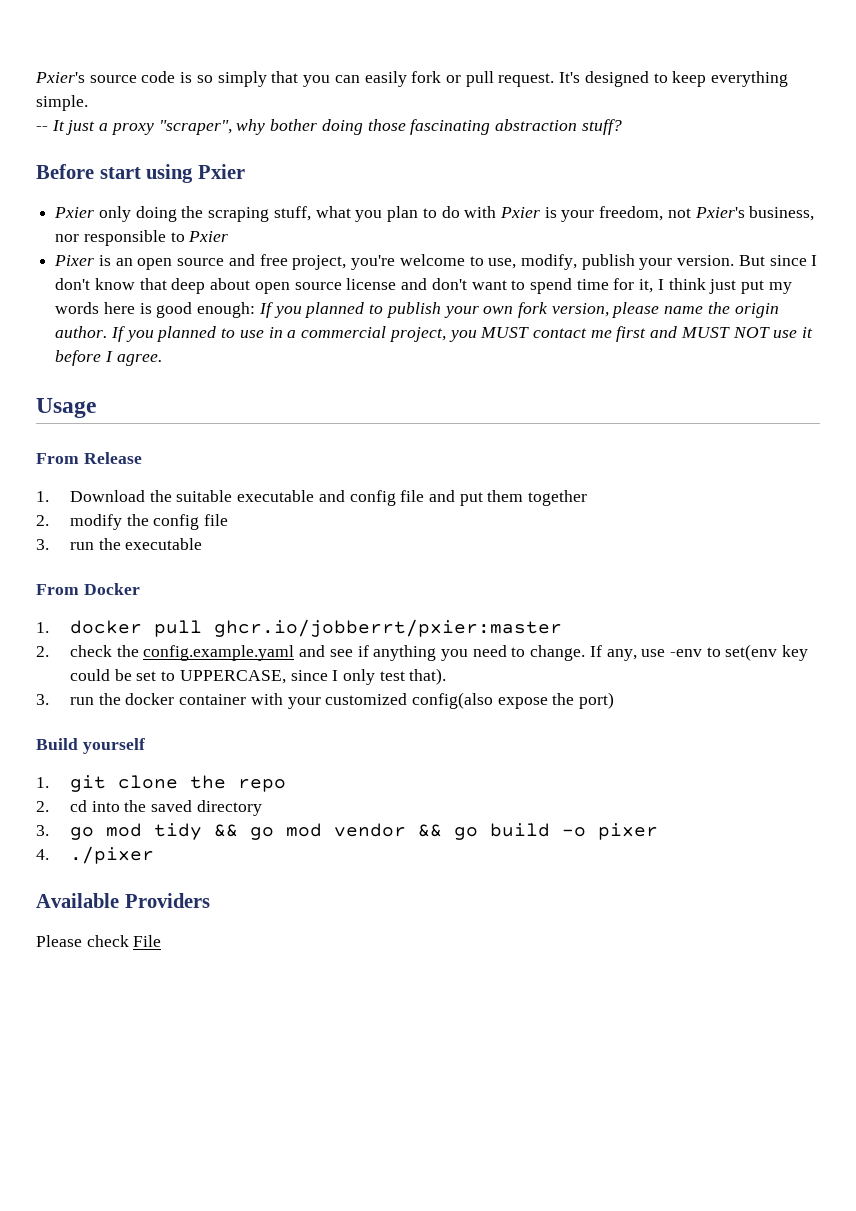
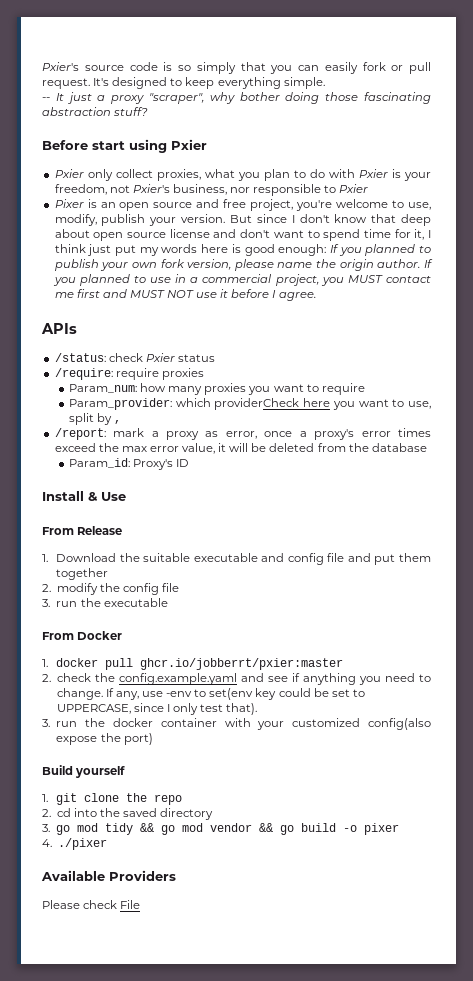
[135,206,311,222] doing the scraping stuff, -> [115,169,201,181] collect proxies,
[36,398,96,418] Usage -> [41,323,77,334] [54,353,215,362] [54,368,204,380] [69,383,365,395] [69,398,432,410] [69,413,122,425] [54,428,431,440] [54,443,427,454] [69,458,190,470] [42,491,126,501] APIs // /status: check Pxier status // /require: require proxies // Param_num: how many proxies you want to require // Param_provider: which providerCheck here you want to use, split by , // /report: mark a proxy as error, once a proxy's error times exceed the max error value, it will be deleted from the database // Param_id: Proxy's ID // Install & Use

